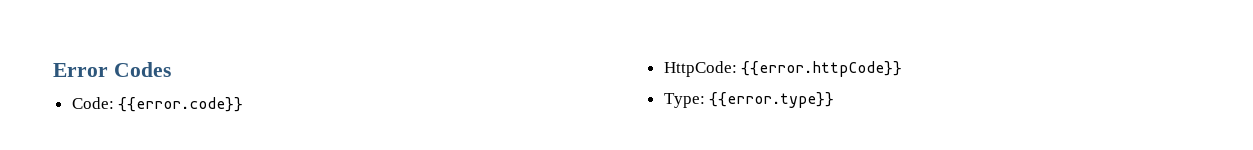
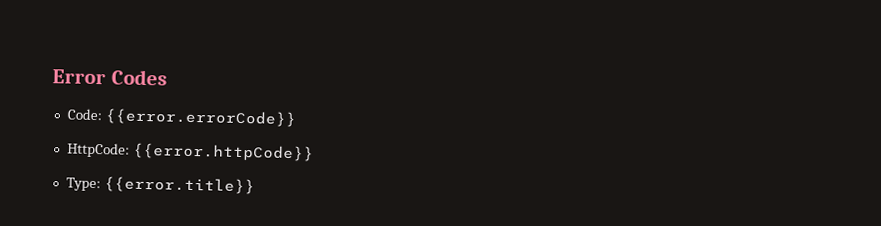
[118,97,244,112] {{error.code}} -> [104,108,296,128] {{error.errorCode}}
[709,92,835,108] {{error.type}} -> [103,176,255,195] {{error.title}}

